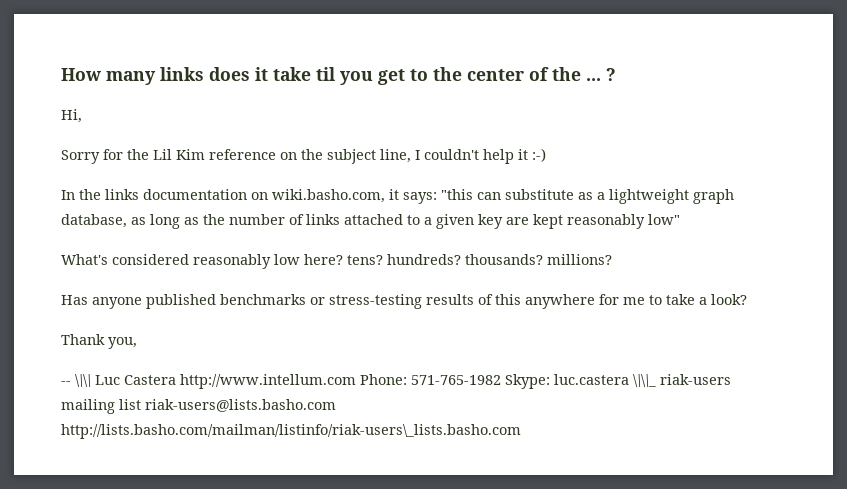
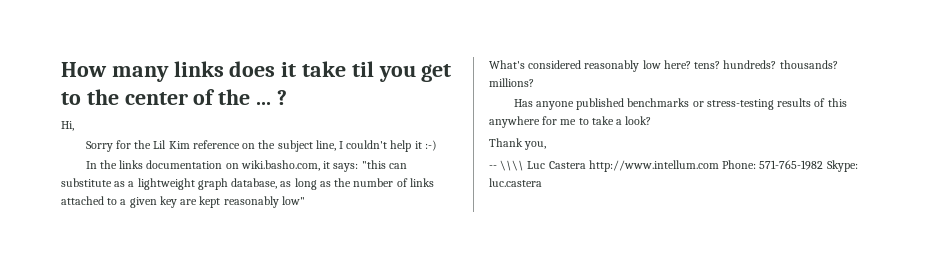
[633,374,731,387] [61,399,336,414] [61,424,521,439] \\\\_ riak-users mailing list riak-users@lists.basho.com http://lists.basho.com/mailman/listinfo/riak-users\_lists.basho.com -> (542, 182) none

